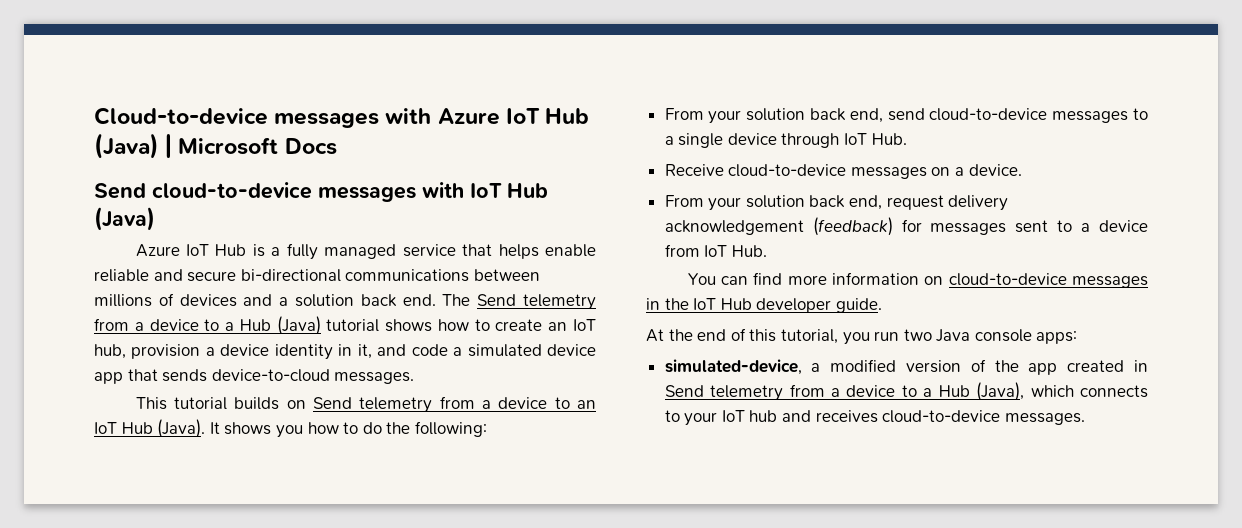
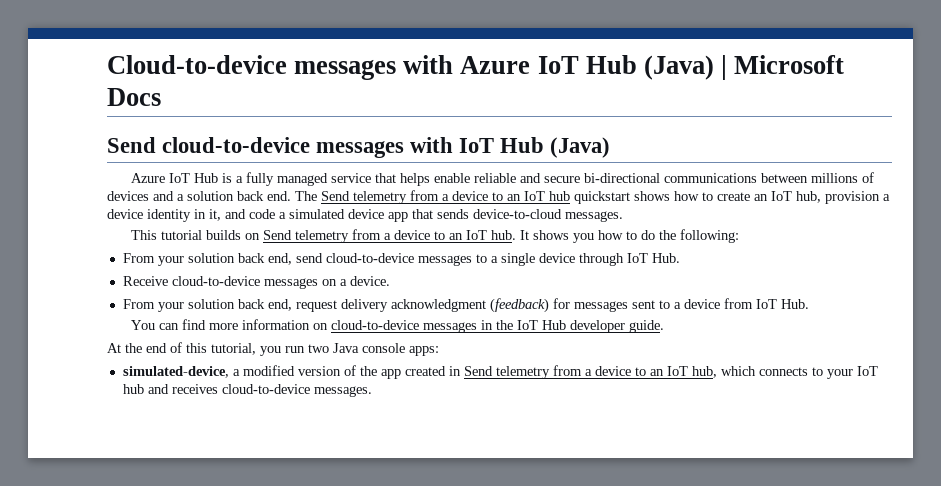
[225,316,380,335] a Hub (Java) tutorial -> [507,191,630,204] an IoT hub quickstart
[121,419,206,438] Hub (Java). -> [490,230,516,240] hub.
[664,220,804,235] acknowledgement -> [390,299,486,312] acknowledgment
[923,382,1025,401] a Hub (Java), -> [649,366,717,378] an IoT hub,

